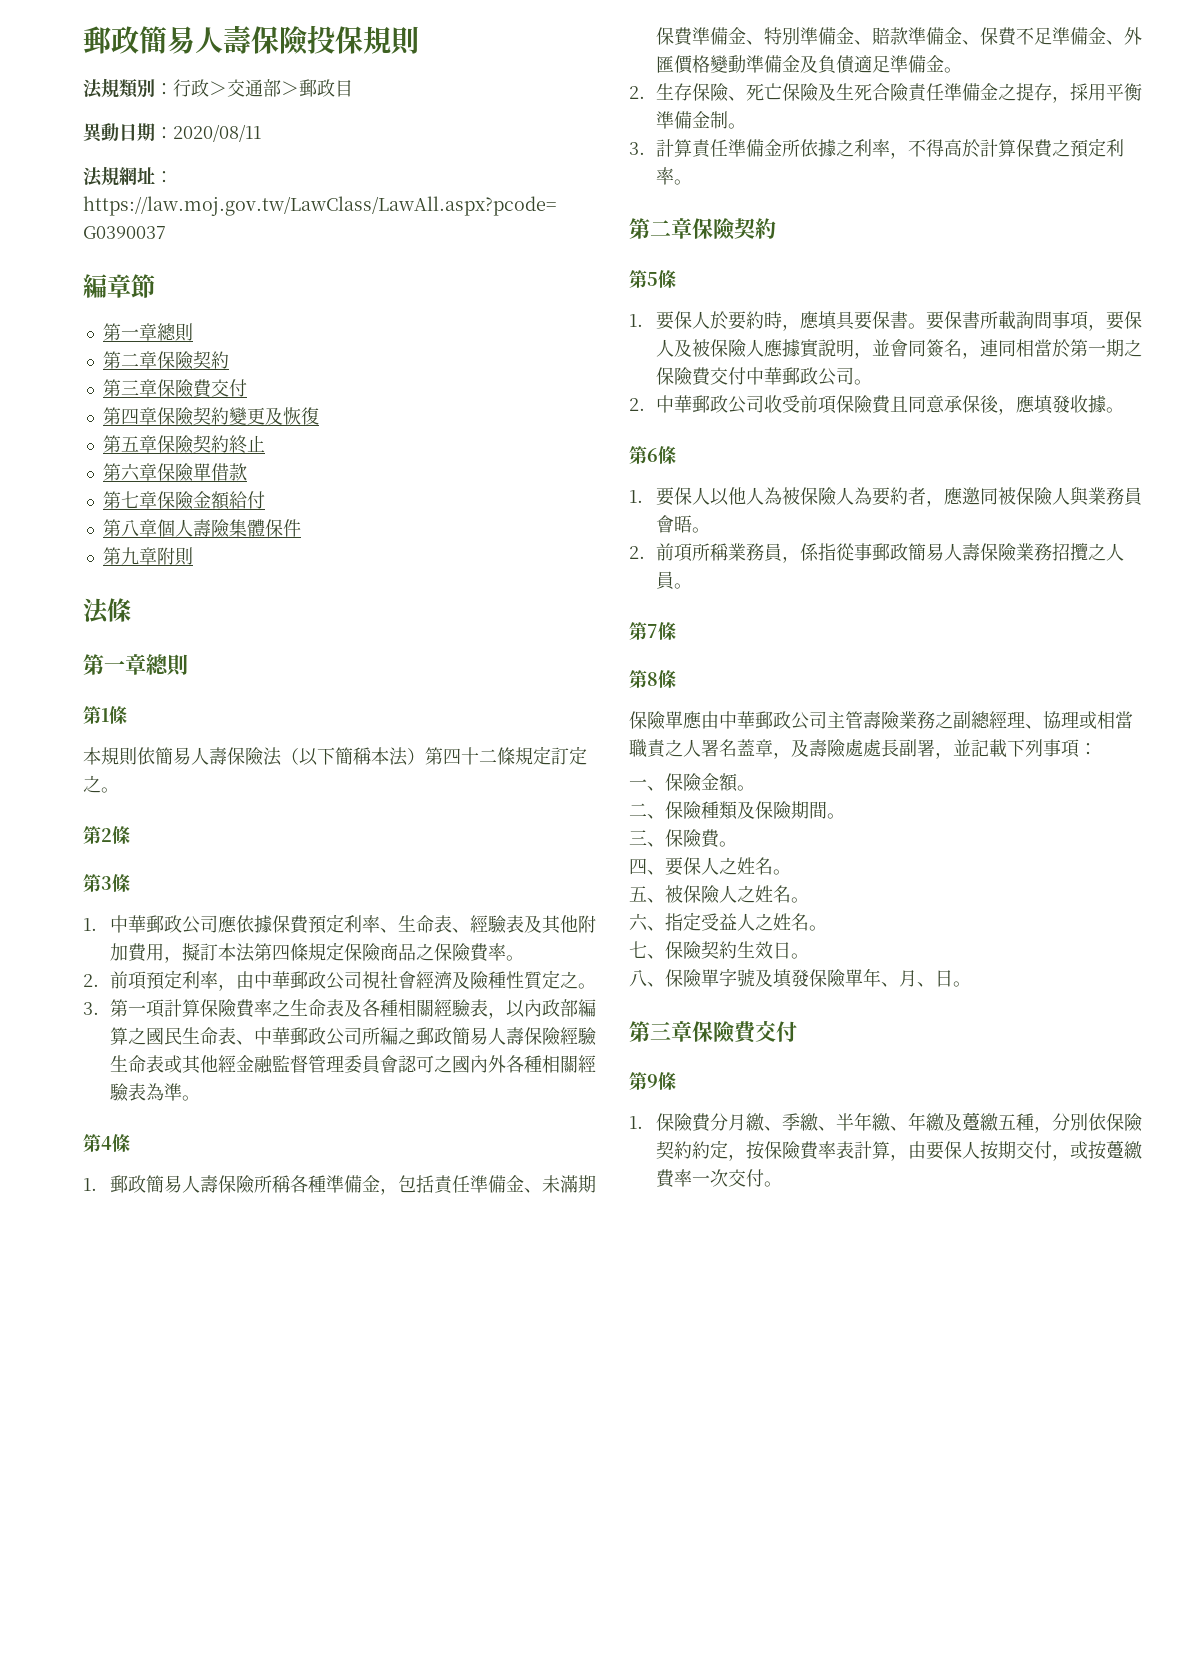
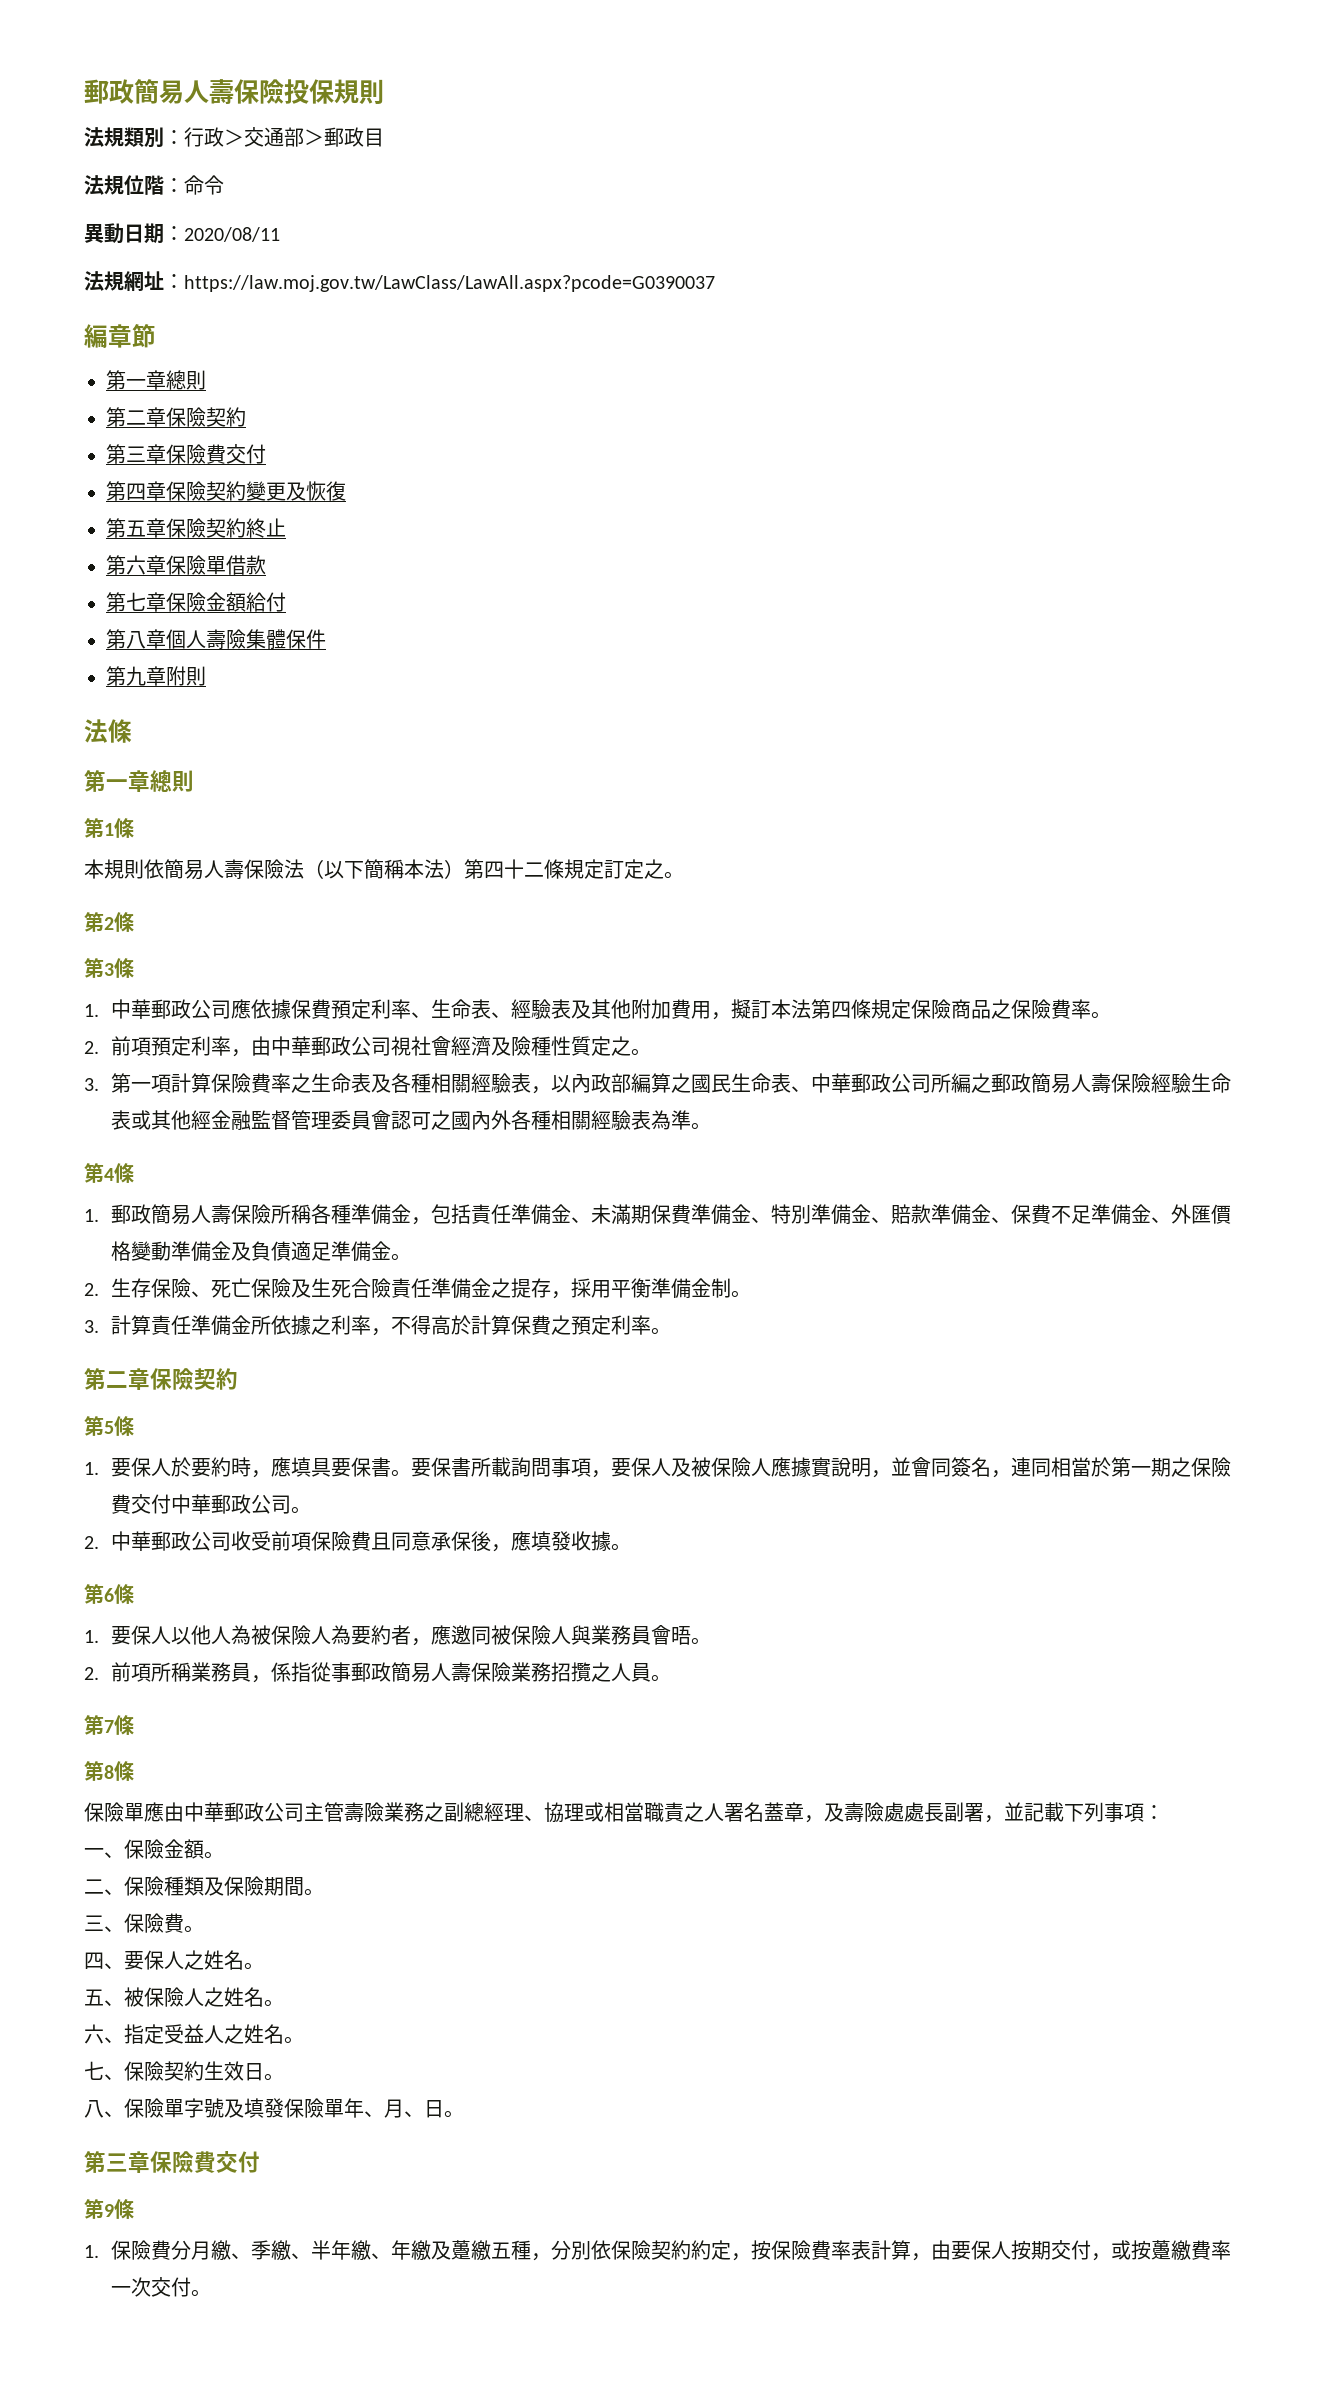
(353, 88) none -> [84,175,224,195] // 法規位階：命令

